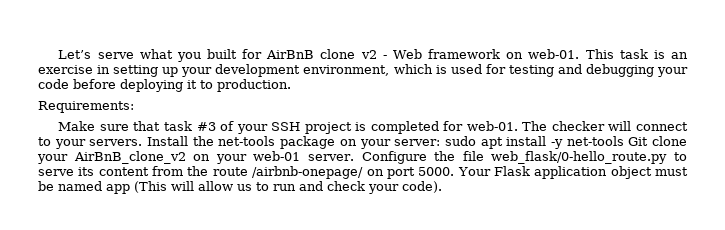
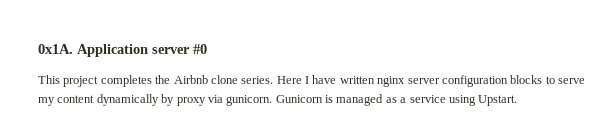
[58,49,688,62] [38,64,688,77] [38,79,291,92] [38,101,134,113] [58,121,688,134] [38,136,687,149] [37,151,687,164] [38,166,689,179] [38,181,442,194] Let’s serve what you built for AirBnB clone v2 - Web framework on web-01. This task is an exercise in setting up your development environment, which is used for testing and debugging your code before deploying it to production. // Requirements: // Make sure that task #3 of your SSH project is completed for web-01. The checker will connect to your servers. Install the net-tools package on your server: sudo apt install -y net-tools Git clone your AirBnB_clone_v2 on your web-01 server. Configure the file web_flask/0-hello_route.py to serve its content from the route /airbnb-onepage/ on port 5000. Your Flask application object must be named app (This will allow us to run and check your code). -> [38,44,207,57] [38,75,585,87] [38,94,518,106] 0x1A. Application server #0 // This project completes the Airbnb clone series. Here I have written nginx server configuration blocks to serve my content dynamically by proxy via gunicorn. Gunicorn is managed as a service using Upstart.

